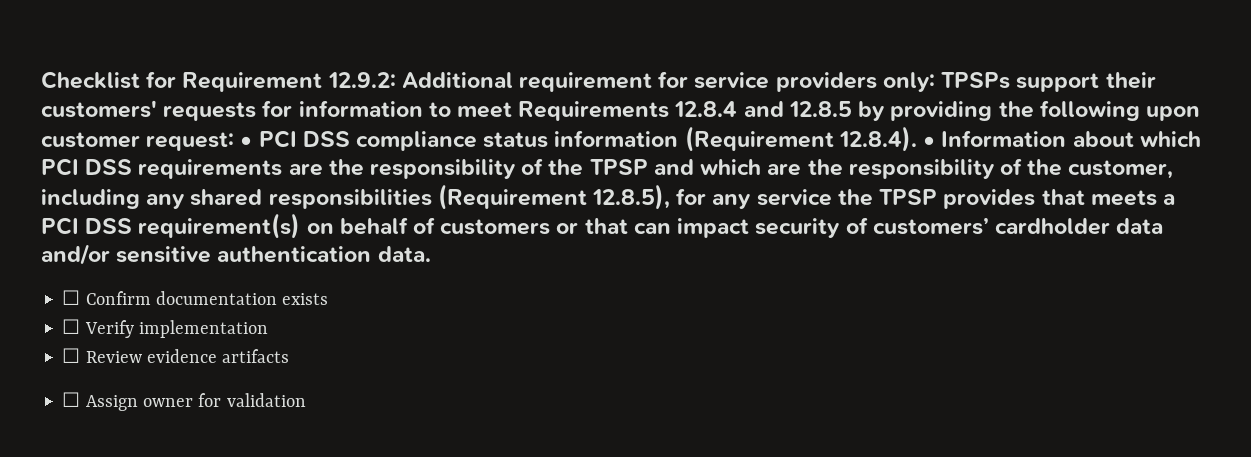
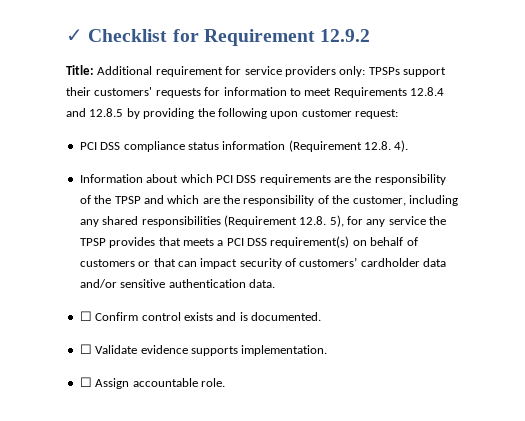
(41, 80) none -> [66,29,83,42] ✓
[327,72,396,88] 12.9.2: -> [320,29,371,42] [66,65,94,75] 12.9.2 // Title:
[240,136,253,147] • -> (398, 114) //
[838,126,936,152] 12.8.4). • -> [364,140,409,152] 12.8. 4). //
[592,184,671,210] 12.8.5), -> [299,215,344,227] 12.8. 5),
[155,291,277,305] documentation -> [141,312,181,321] control
[62,319,268,338] [62,348,290,363] // ☐ Verify implementation // ☐ Review evidence artifacts -> [216,312,321,321] [79,344,328,356] and is documented. // ☐ Validate evidence supports implementation.
[142,393,306,407] owner for validation -> [132,378,225,387] accountable role.

